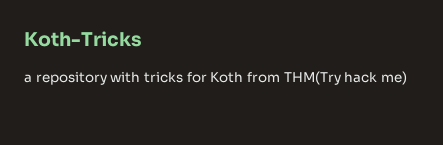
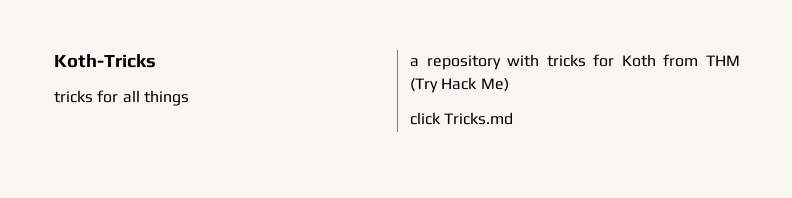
(142, 39) none -> [54,90,189,106] // tricks for all things
[283,71,407,85] THM(Try hack me) -> [706,55,740,66] [410,77,509,93] [410,112,514,125] THM (Try Hack Me) // click Tricks.md

